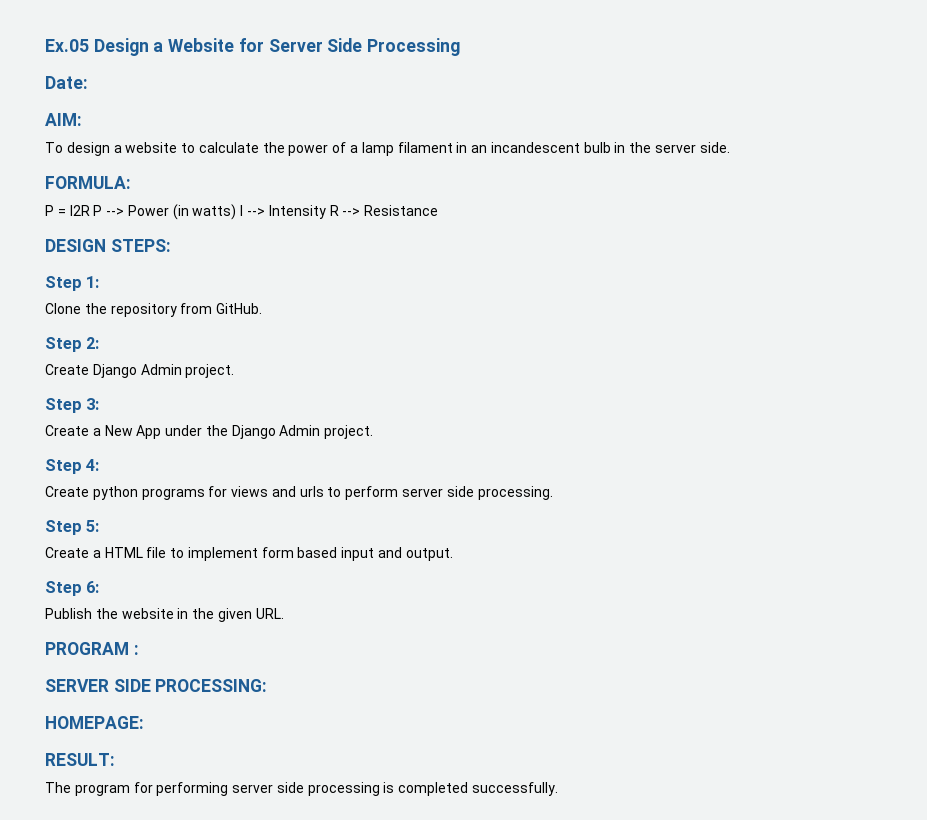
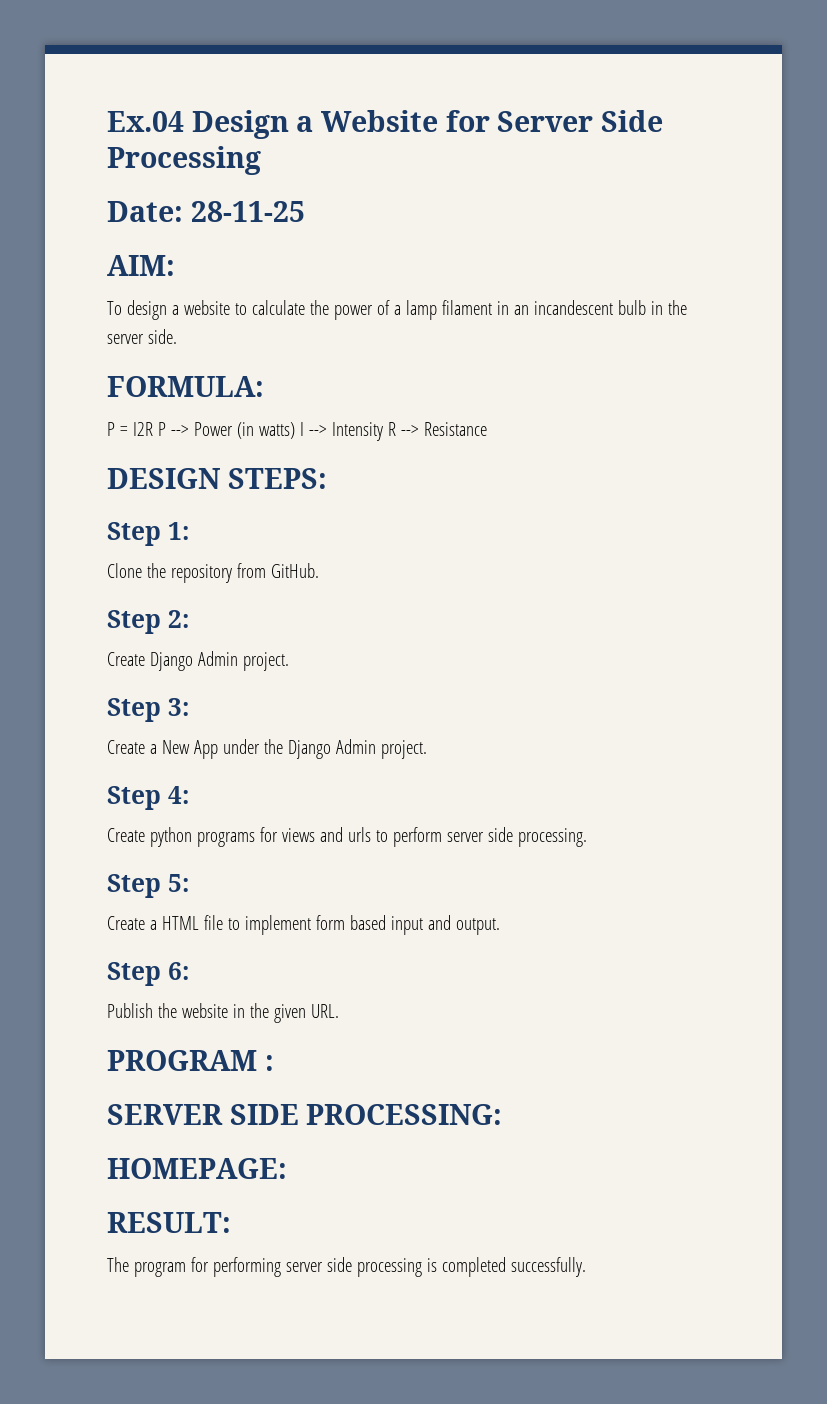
[45,39,89,52] Ex.05 -> [107,111,184,132] Ex.04
(88, 82) none -> [190,201,305,222] 28-11-25

